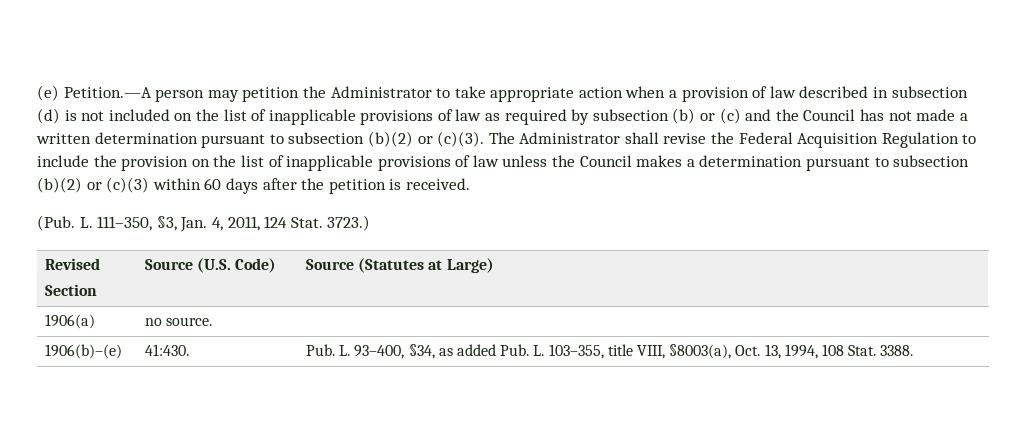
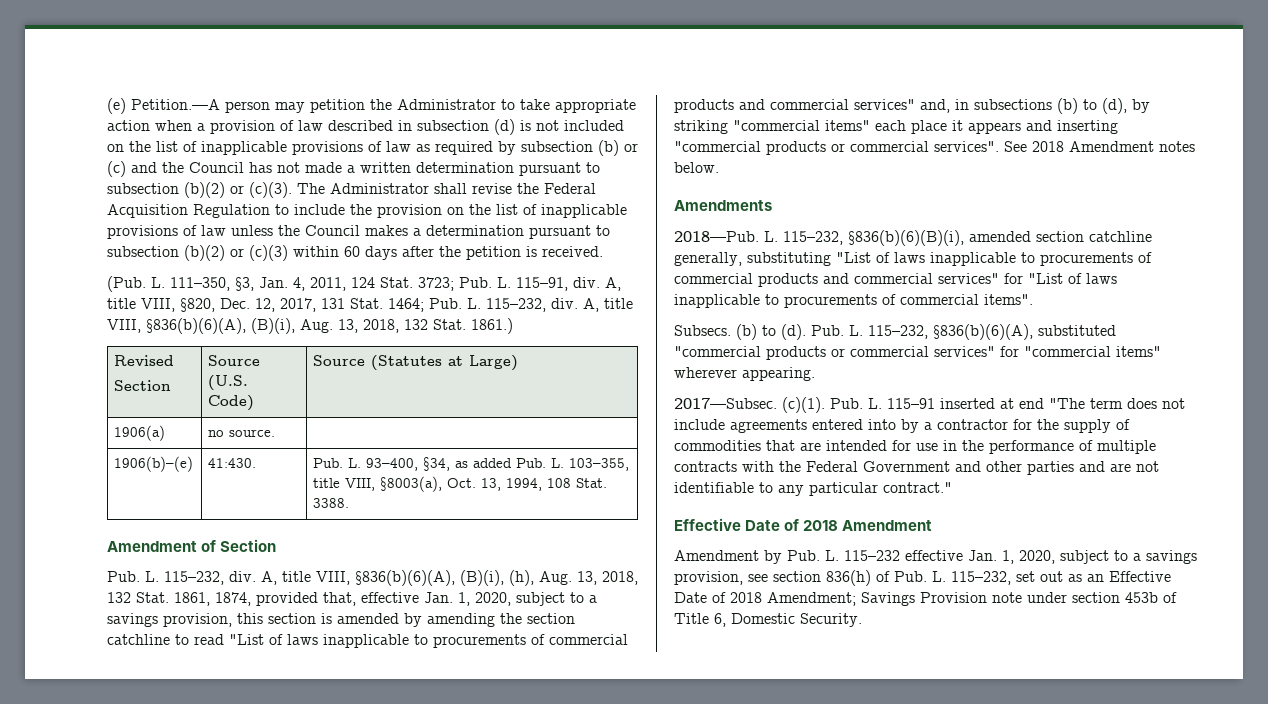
[327,215,371,231] 3723.) -> [418,277,621,291] [107,298,633,312] [107,318,513,334] 3723; Pub. L. 115–91, div. A, title VIII, §820, Dec. 12, 2017, 131 Stat. 1464; Pub. L. 115–232, div. A, title VIII, §836(b)(6)(A), (B)(i), Aug. 13, 2018, 132 Stat. 1861.)
(914, 350) none -> [107,539,277,552] [107,570,638,586] [107,592,597,606] [107,613,575,627] [107,634,628,648] [674,98,1150,114] [674,120,1118,134] [674,141,1195,155] [674,162,719,173] [674,200,772,211] [674,230,1152,246] [674,252,1152,266] [674,273,1117,287] [674,294,1033,308] [674,324,1116,340] [674,346,1161,360] [674,367,815,381] [674,397,1185,413] [674,419,1130,433] [674,440,1156,454] [674,461,1159,475] [674,482,952,496] [674,518,933,531] [674,550,1197,564] [674,570,1171,586] [674,592,1177,606] [674,613,862,627] // Amendment of Section // Pub. L. 115–232, div. A, title VIII, §836(b)(6)(A), (B)(i), (h), Aug. 13, 2018, 132 Stat. 1861, 1874, provided that, effective Jan. 1, 2020, subject to a savings provision, this section is amended by amending the section catchline to read "List of laws inapplicable to procurements of commercial products and commercial services" and, in subsections (b) to (d), by striking "commercial items" each place it appears and inserting "commercial products or commercial services". See 2018 Amendment notes below. // Amendments // 2018—Pub. L. 115–232, §836(b)(6)(B)(i), amended section catchline generally, substituting "List of laws inapplicable to procurements of commercial products and commercial services" for "List of laws inapplicable to procurements of commercial items". // Subsecs. (b) to (d). Pub. L. 115–232, §836(b)(6)(A), substituted "commercial products or commercial services" for "commercial items" wherever appearing. // 2017—Subsec. (c)(1). Pub. L. 115–91 inserted at end "The term does not include agreements entered into by a contractor for the supply of commodities that are intended for use in the performance of multiple contracts with the Federal Government and other parties and are not identifiable to any particular contract." // Effective Date of 2018 Amendment // Amendment by Pub. L. 115–232 effective Jan. 1, 2020, subject to a savings provision, see section 836(h) of Pub. L. 115–232, set out as an Effective Date of 2018 Amendment; Savings Provision note under section 453b of Title 6, Domestic Security.

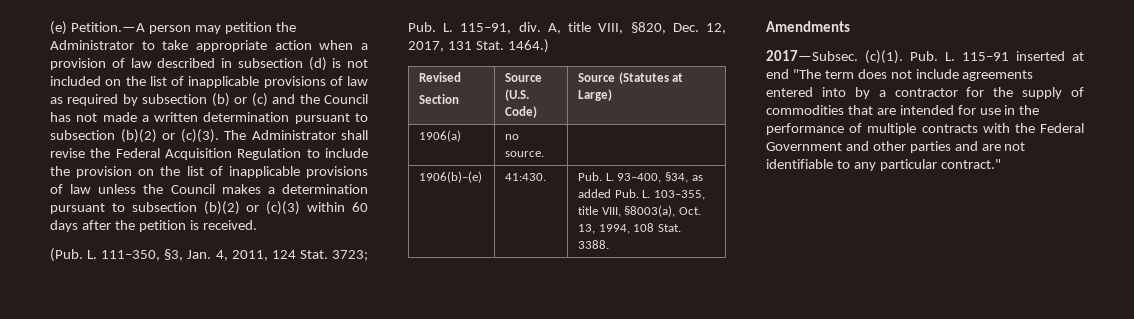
[388,298,633,312] [107,318,513,334] 1464; Pub. L. 115–232, div. A, title VIII, §836(b)(6)(A), (B)(i), Aug. 13, 2018, 132 Stat. 1861.) -> [507,39,549,53] 1464.)
[107,539,277,552] [107,570,638,586] [107,592,597,606] [107,613,575,627] [107,634,628,648] [674,98,1150,114] [674,120,1118,134] [674,141,1195,155] [674,162,719,173] [674,200,772,211] [674,230,1152,246] [674,252,1152,266] [674,273,1117,287] [674,294,1033,308] [674,324,1116,340] [674,346,1161,360] [674,367,815,381] Amendment of Section // Pub. L. 115–232, div. A, title VIII, §836(b)(6)(A), (B)(i), (h), Aug. 13, 2018, 132 Stat. 1861, 1874, provided that, effective Jan. 1, 2020, subject to a savings provision, this section is amended by amending the section catchline to read "List of laws inapplicable to procurements of commercial products and commercial services" and, in subsections (b) to (d), by striking "commercial items" each place it appears and inserting "commercial products or commercial services". See 2018 Amendment notes below. // Amendments // 2018—Pub. L. 115–232, §836(b)(6)(B)(i), amended section catchline generally, substituting "List of laws inapplicable to procurements of commercial products and commercial services" for "List of laws inapplicable to procurements of commercial items". // Subsecs. (b) to (d). Pub. L. 115–232, §836(b)(6)(A), substituted "commercial products or commercial services" for "commercial items" wherever appearing. -> [766,21,850,32] Amendments
[674,518,933,531] [674,550,1197,564] [674,570,1171,586] [674,592,1177,606] [674,613,862,627] // Effective Date of 2018 Amendment // Amendment by Pub. L. 115–232 effective Jan. 1, 2020, subject to a savings provision, see section 836(h) of Pub. L. 115–232, set out as an Effective Date of 2018 Amendment; Savings Provision note under section 453b of Title 6, Domestic Security. -> (1001, 164) none

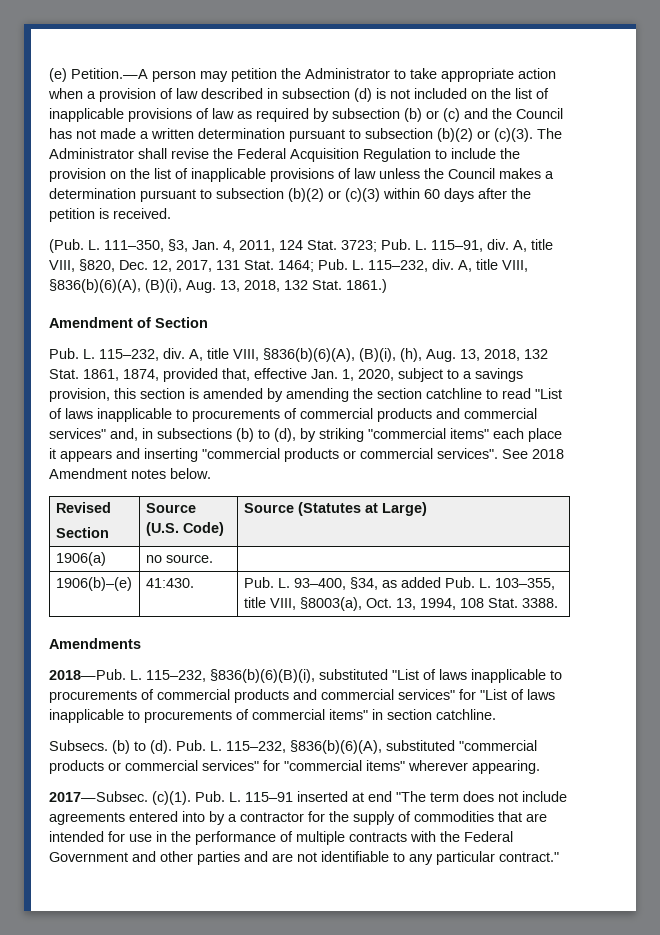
[507,39,549,53] 1464.) -> [278,259,528,272] [49,279,387,293] [49,317,208,328] [49,348,548,362] [49,368,523,382] [49,388,562,402] [49,408,537,422] [49,428,562,442] [49,448,564,462] [49,468,211,479] 1464; Pub. L. 115–232, div. A, title VIII, §836(b)(6)(A), (B)(i), Aug. 13, 2018, 132 Stat. 1861.) // Amendment of Section // Pub. L. 115–232, div. A, title VIII, §836(b)(6)(A), (B)(i), (h), Aug. 13, 2018, 132 Stat. 1861, 1874, provided that, effective Jan. 1, 2020, subject to a savings provision, this section is amended by amending the section catchline to read "List of laws inapplicable to procurements of commercial products and commercial services" and, in subsections (b) to (d), by striking "commercial items" each place it appears and inserting "commercial products or commercial services". See 2018 Amendment notes below.
(850, 26) none -> [49,669,562,683] [49,689,555,703] [49,709,496,723] [49,740,537,754] [49,760,540,774] // 2018—Pub. L. 115–232, §836(b)(6)(B)(i), substituted "List of laws inapplicable to procurements of commercial products and commercial services" for "List of laws inapplicable to procurements of commercial items" in section catchline. // Subsecs. (b) to (d). Pub. L. 115–232, §836(b)(6)(A), substituted "commercial products or commercial services" for "commercial items" wherever appearing.

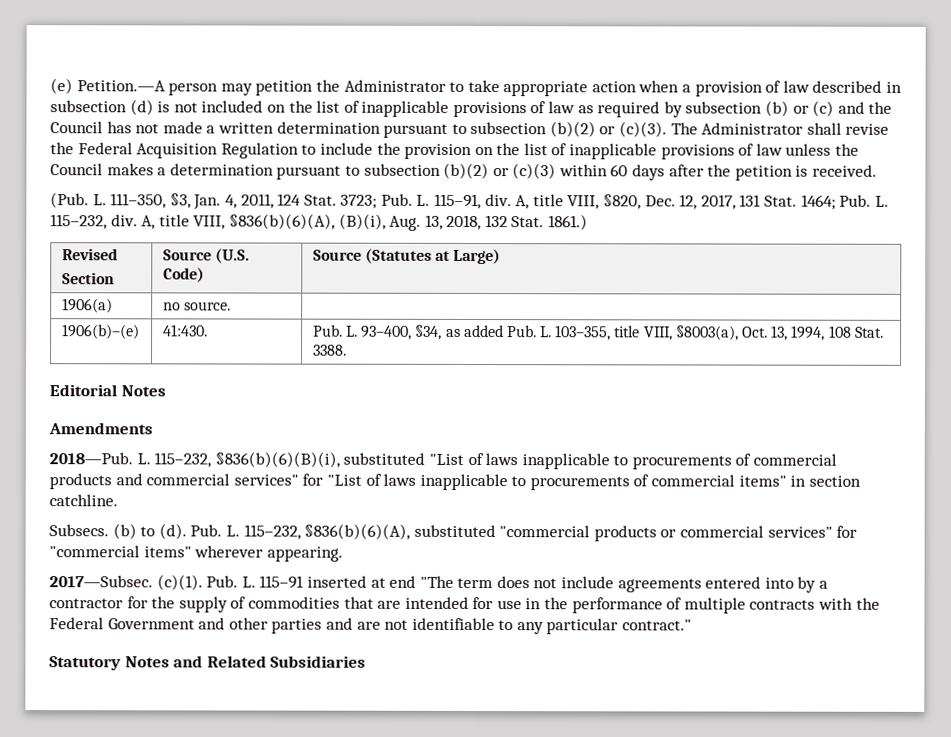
[49,317,208,328] [49,348,548,362] [49,368,523,382] [49,388,562,402] [49,408,537,422] [49,428,562,442] [49,448,564,462] [49,468,211,479] // Amendment of Section // Pub. L. 115–232, div. A, title VIII, §836(b)(6)(A), (B)(i), (h), Aug. 13, 2018, 132 Stat. 1861, 1874, provided that, effective Jan. 1, 2020, subject to a savings provision, this section is amended by amending the section catchline to read "List of laws inapplicable to procurements of commercial products and commercial services" and, in subsections (b) to (d), by striking "commercial items" each place it appears and inserting "commercial products or commercial services". See 2018 Amendment notes below. -> (589, 222) none
(558, 603) none -> [49,384,166,397] // Editorial Notes
(559, 857) none -> [49,655,367,671] // Statutory Notes and Related Subsidiaries

